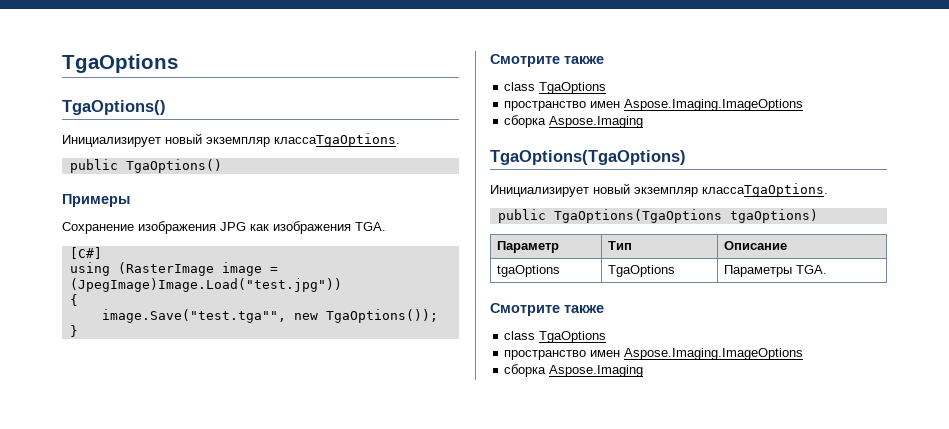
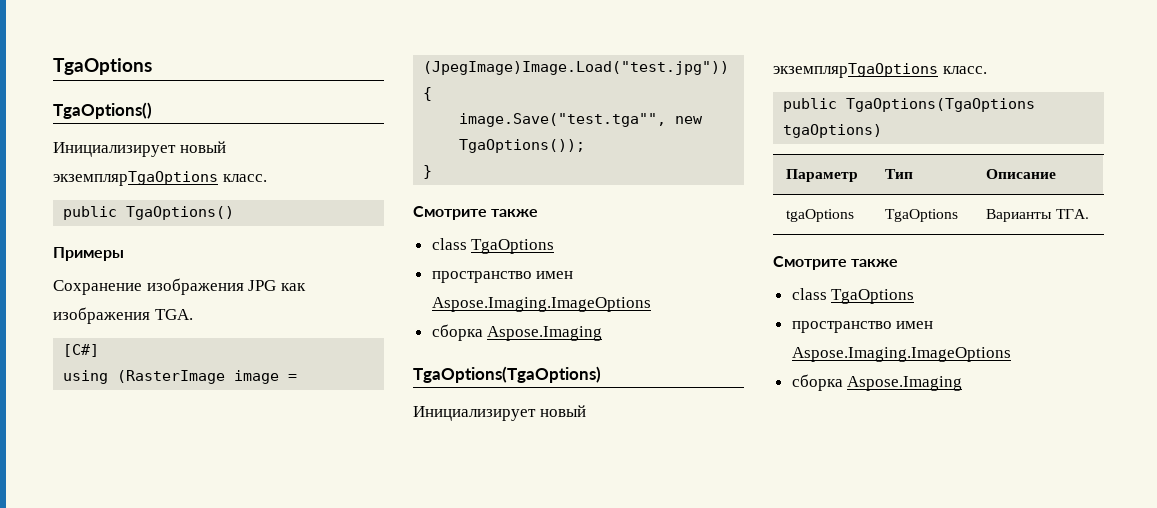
[206,133,400,147] экземпляр классаTgaOptions. -> [53,171,267,186] экземплярTgaOptions класс.
[634,183,828,197] экземпляр классаTgaOptions. -> [773,63,987,78] экземплярTgaOptions класс.
[724,265,828,277] Параметры TGA. -> [986,209,1089,222] Варианты ТГА.

